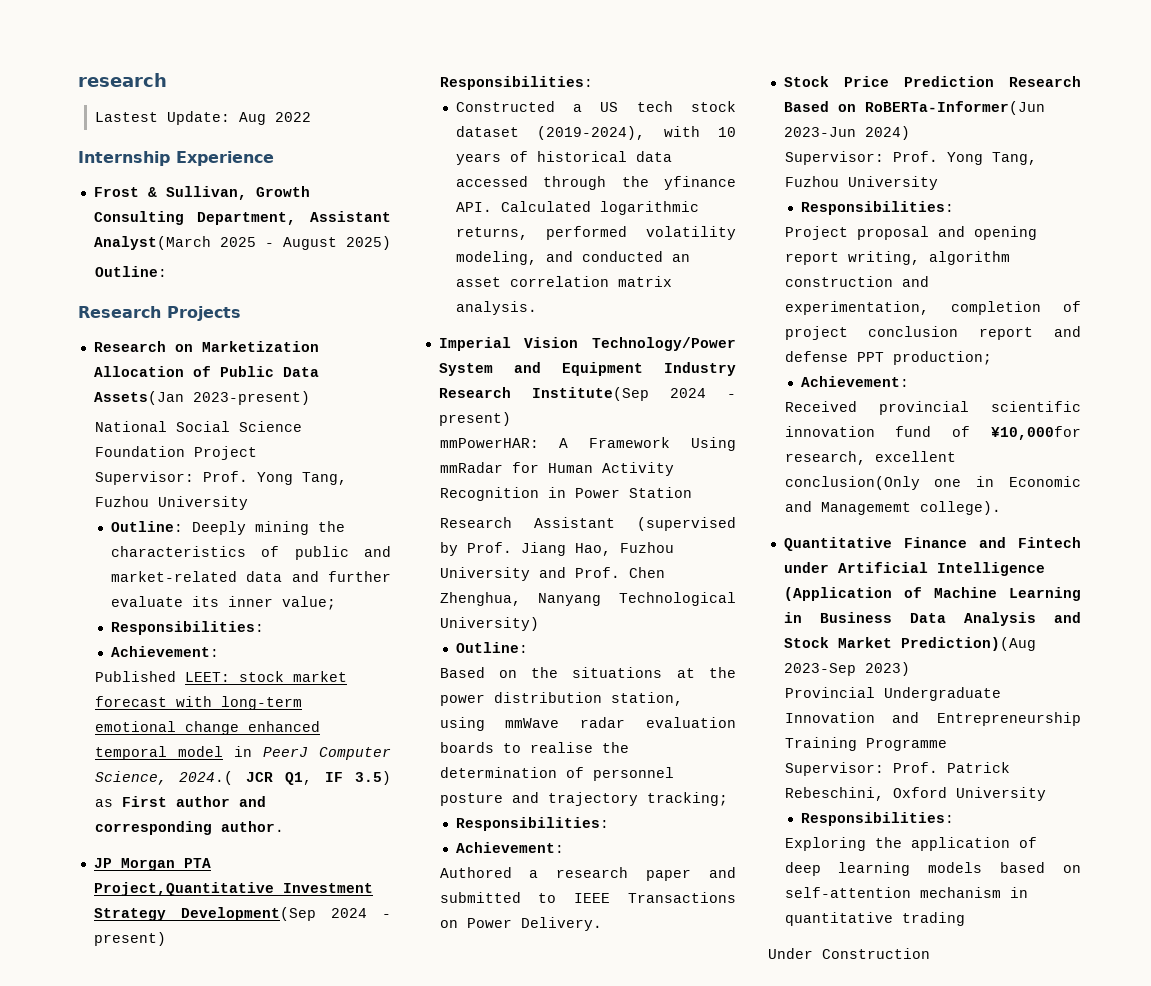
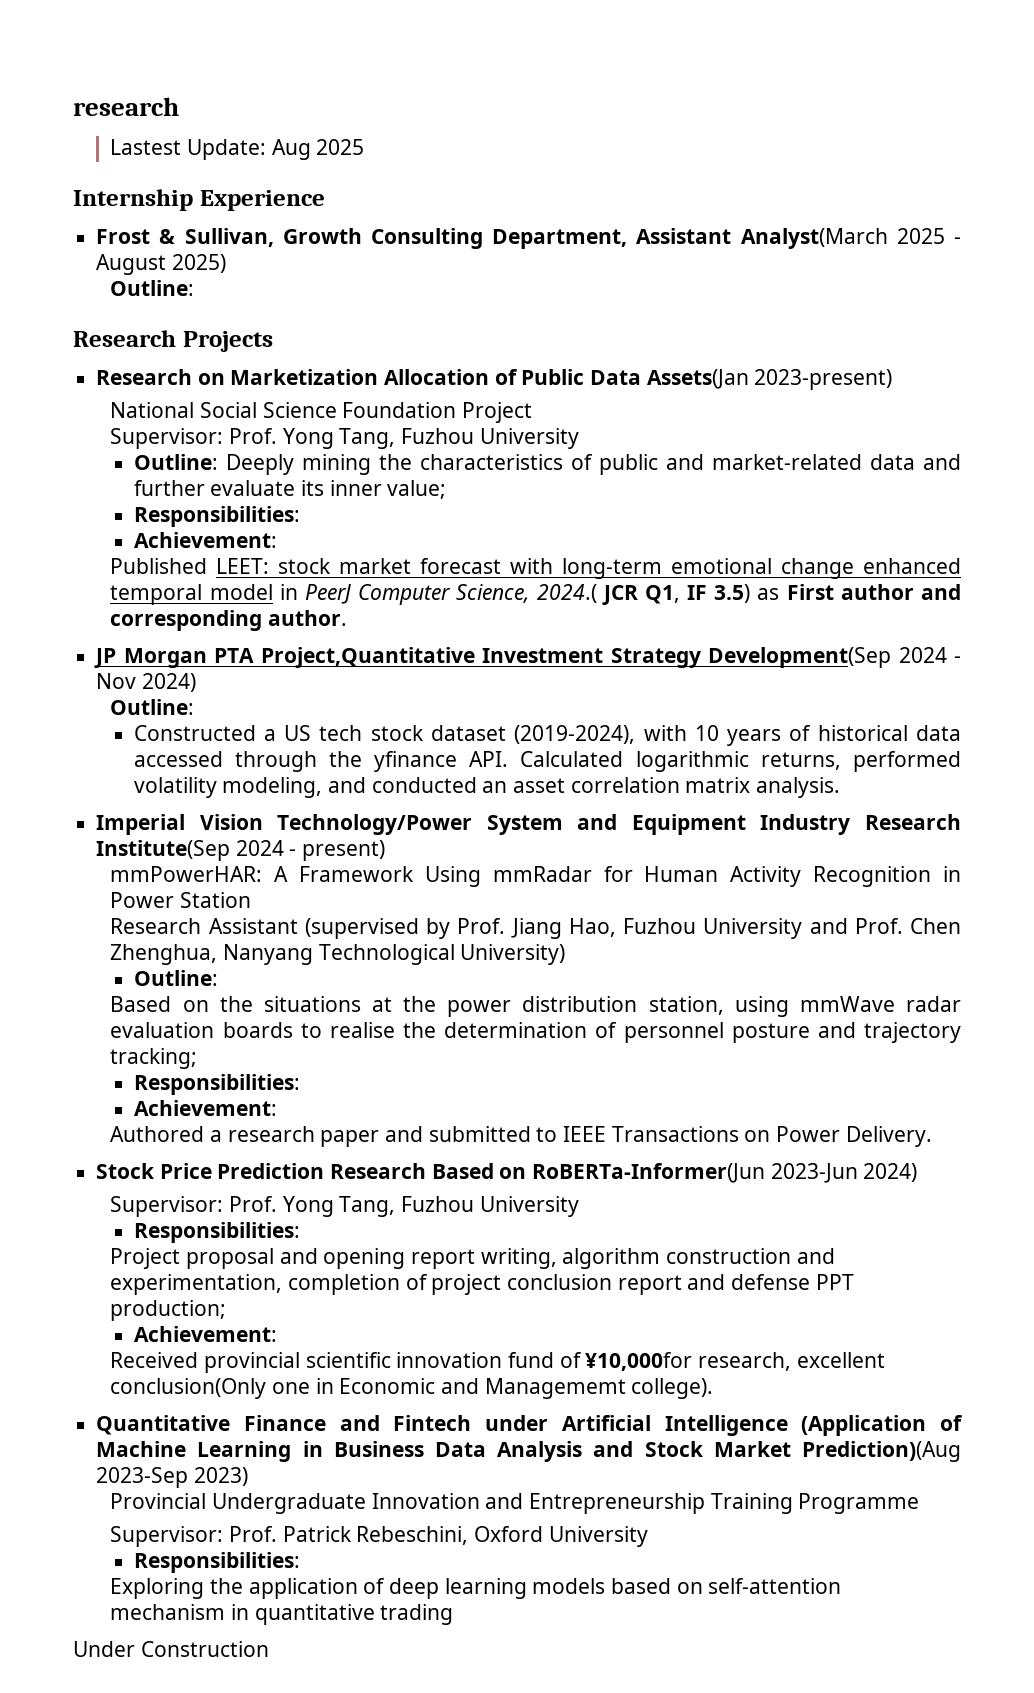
[274,112,311,122] 2022 -> [316,139,365,155] 2025
[93,932,166,946] [439,76,593,90] present) // Responsibilities: -> [96,673,196,692] [110,699,195,715] Nov 2024) // Outline:

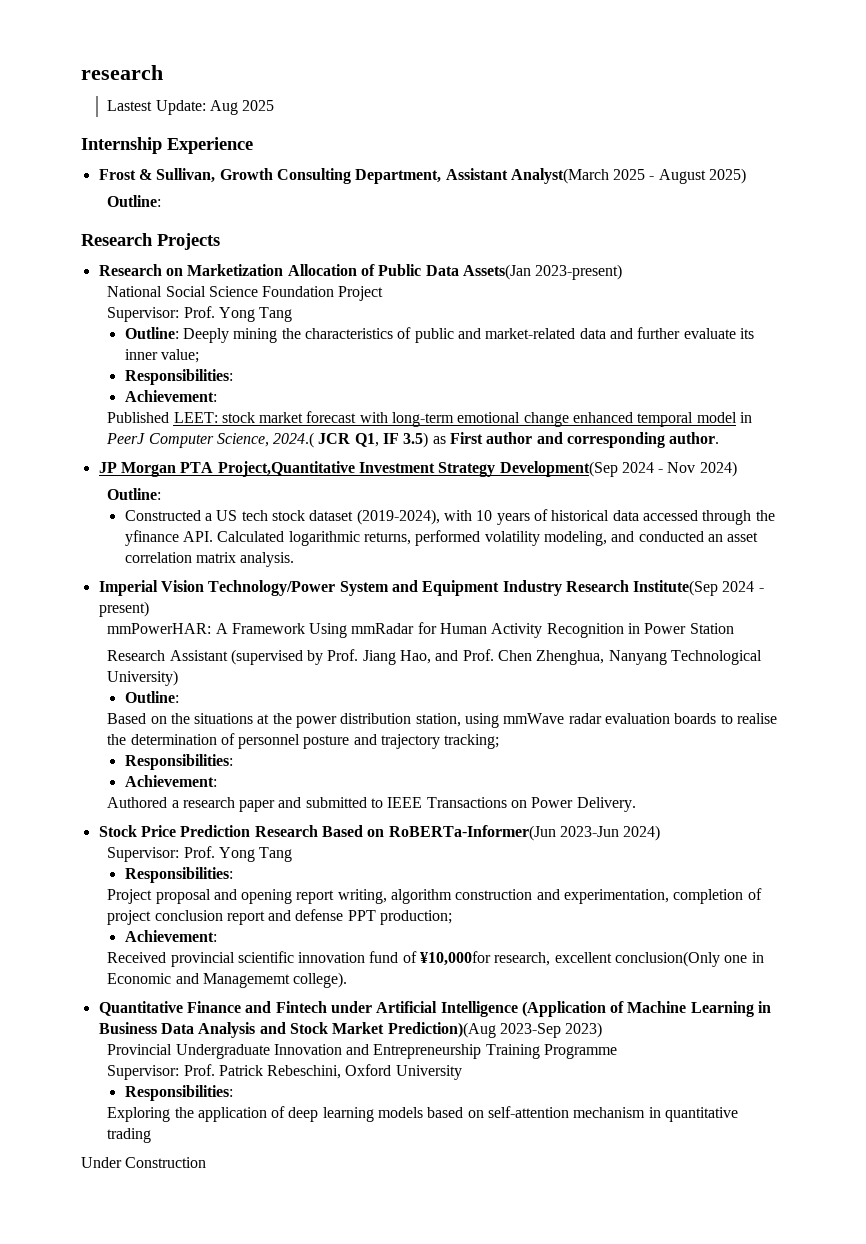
[339,428,579,449] Tang, Fuzhou University -> [259,307,293,322] Tang
[623,918,803,939] Fuzhou University -> (432, 657) none
[339,1196,579,1217] Tang, Fuzhou University -> [259,847,293,862] Tang

